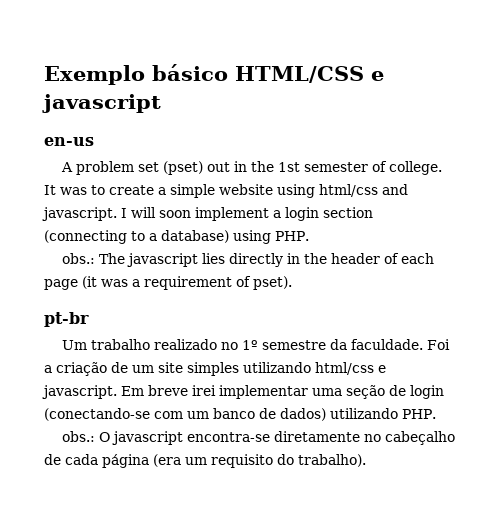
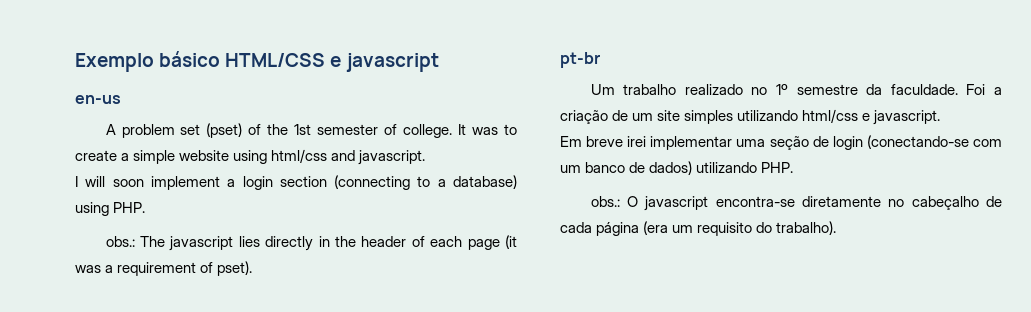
[206,161,247,172] out in -> [248,124,262,135] of
(117, 214) none -> (426, 157) //
(117, 392) none -> (941, 117) //

